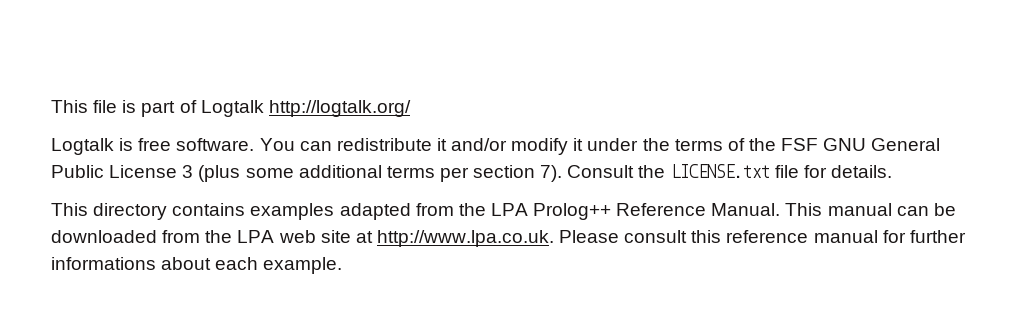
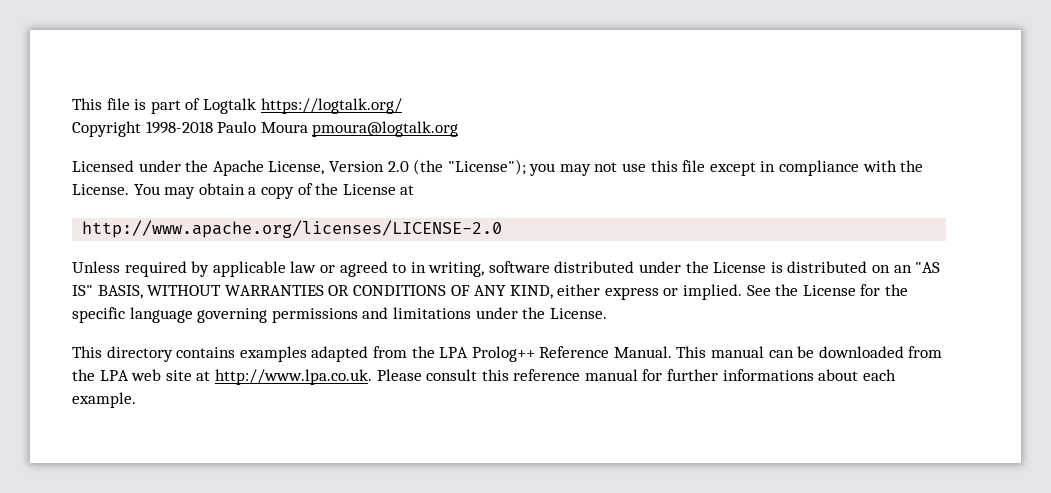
[268,100,411,117] [51,138,941,155] [51,164,892,182] http://logtalk.org/ // Logtalk is free software. You can redistribute it and/or modify it under the terms of the FSF GNU General Public License 3 (plus some additional terms per section 7). Consult the LICENSE.txt file for details. -> [260,98,402,114] [72,121,459,137] [72,159,924,176] [72,183,415,199] [82,220,503,238] [72,261,941,277] [72,284,909,300] [72,307,607,323] https://logtalk.org/ // Copyright 1998-2018 Paulo Moura pmoura@logtalk.org // Licensed under the Apache License, Version 2.0 (the "License"); you may not use this file except in compliance with the License. You may obtain a copy of the License at // http://www.apache.org/licenses/LICENSE-2.0 // Unless required by applicable law or agreed to in writing, software distributed under the License is distributed on an "AS IS" BASIS, WITHOUT WARRANTIES OR CONDITIONS OF ANY KIND, either express or implied. See the License for the specific language governing permissions and limitations under the License.

